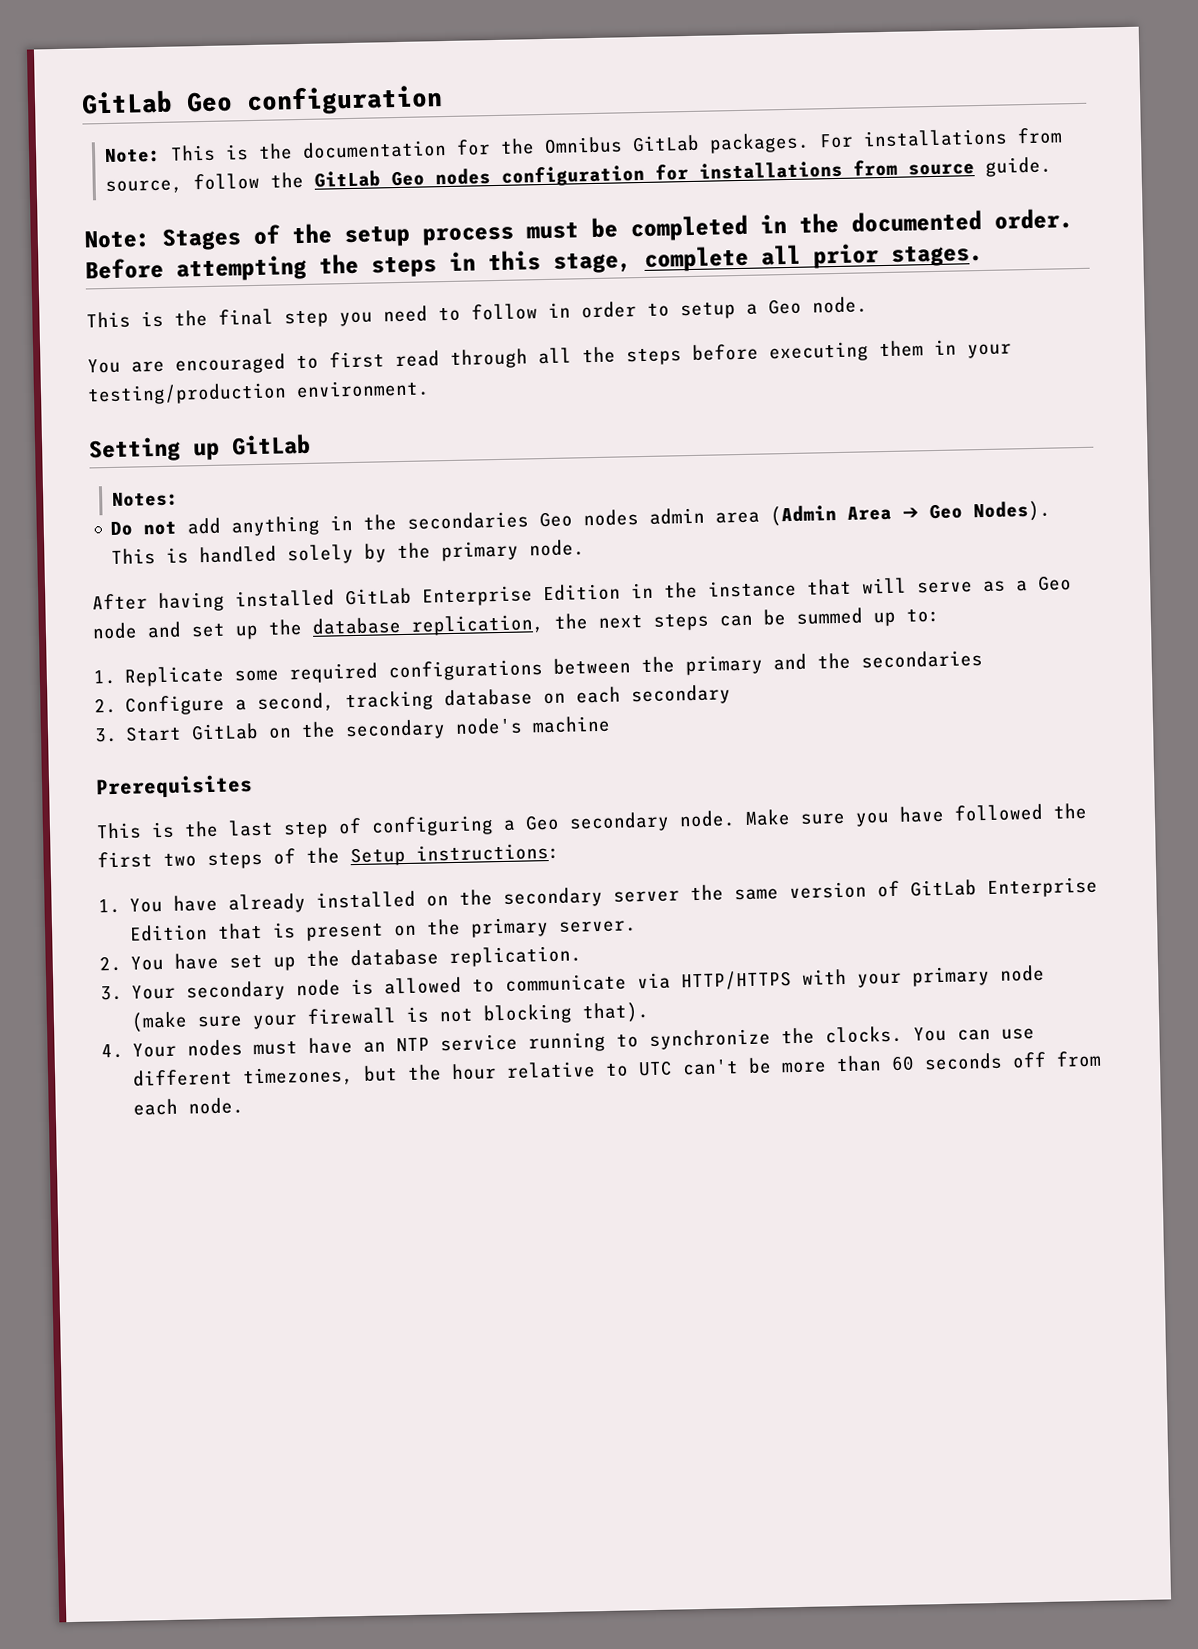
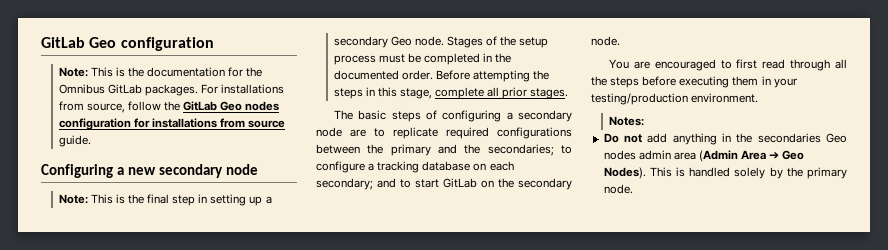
[84,229,151,249] Note: -> [41,164,258,178] [58,194,272,206] [333,36,444,48] Configuring a new secondary node // Note: This is the final step in setting up a secondary Geo node.
[86,298,802,329] This is the final step you need to follow in order to setup a Geo -> [333,110,572,122] [316,127,572,139] [316,144,572,156] [316,161,514,173] [316,178,572,190] The basic steps of configuring a secondary node are to replicate required configurations between the primary and the secondaries; to configure a tracking database on each secondary; and to start GitLab on the secondary
[88,433,311,463] // Setting up GitLab -> (759, 98) none
[92,575,1072,613] [92,607,940,640] [93,650,984,687] [94,684,732,716] [94,715,612,743] [95,774,253,800] [96,802,1087,840] [97,842,560,870] [98,876,1099,914] [129,917,638,942] [99,945,583,972] [100,964,1046,1002] [131,1001,651,1033] [101,1025,1036,1059] [132,1050,1103,1087] [133,1097,245,1116] // After having installed GitLab Enterprise Edition in the instance that will serve as a Geo node and set up the database replication, the next steps can be summed up to: // 1. Replicate some required configurations between the primary and the secondaries // 2. Configure a second, tracking database on each secondary // 3. Start GitLab on the secondary node's machine // Prerequisites // This is the last step of configuring a Geo secondary node. Make sure you have followed the first two steps of the Setup instructions: // 1. You have already installed on the secondary server the same version of GitLab Enterprise Edition that is present on the primary server. // 2. You have set up the database replication. // 3. Your secondary node is allowed to communicate via HTTP/HTTPS with your primary node (make sure your firewall is not blocking that). // 4. Your nodes must have an NTP service running to synchronize the clocks. You can use different timezones, but the hour relative to UTC can't be more than 60 seconds off from each node. -> (633, 189) none

